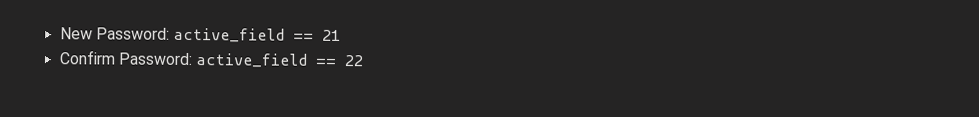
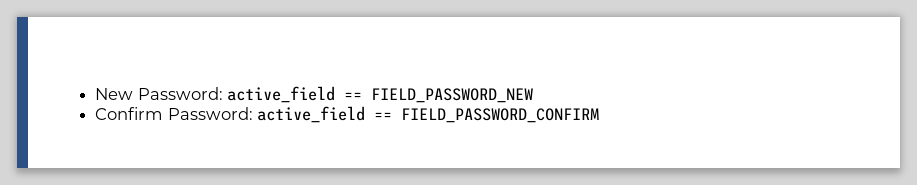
[322,29,342,42] 21 -> [371,88,534,103] FIELD_PASSWORD_NEW
[344,55,365,67] 22 -> [401,108,600,123] FIELD_PASSWORD_CONFIRM

